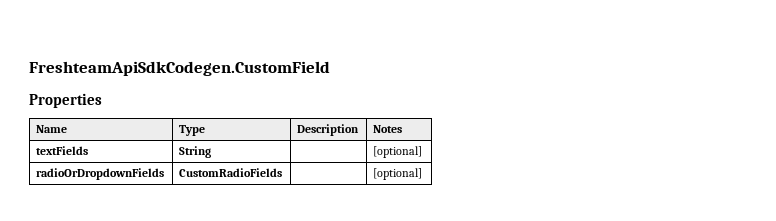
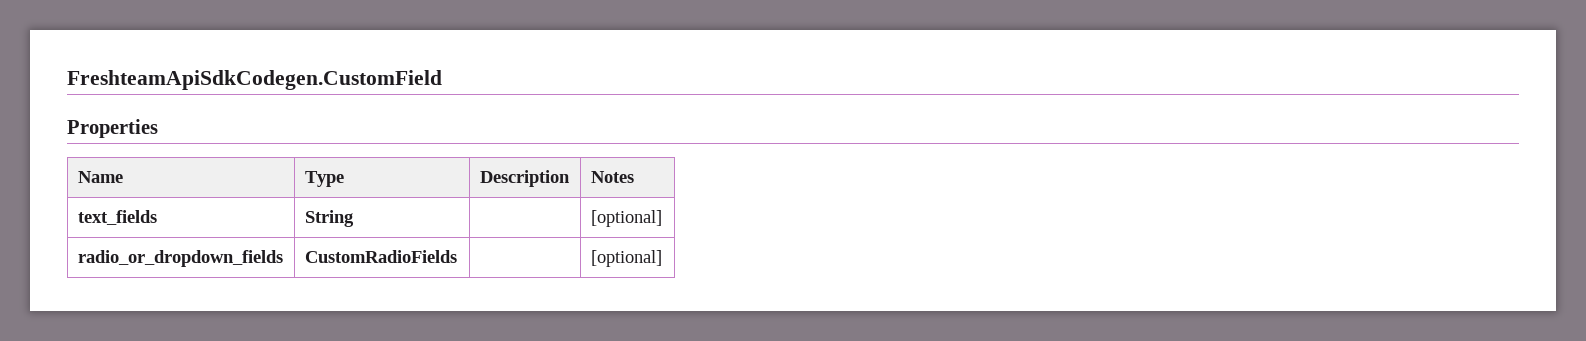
[36,146,89,155] textFields -> [77,210,157,225] text_fields
[36,168,165,180] radioOrDropdownFields -> [77,250,283,267] radio_or_dropdown_fields

